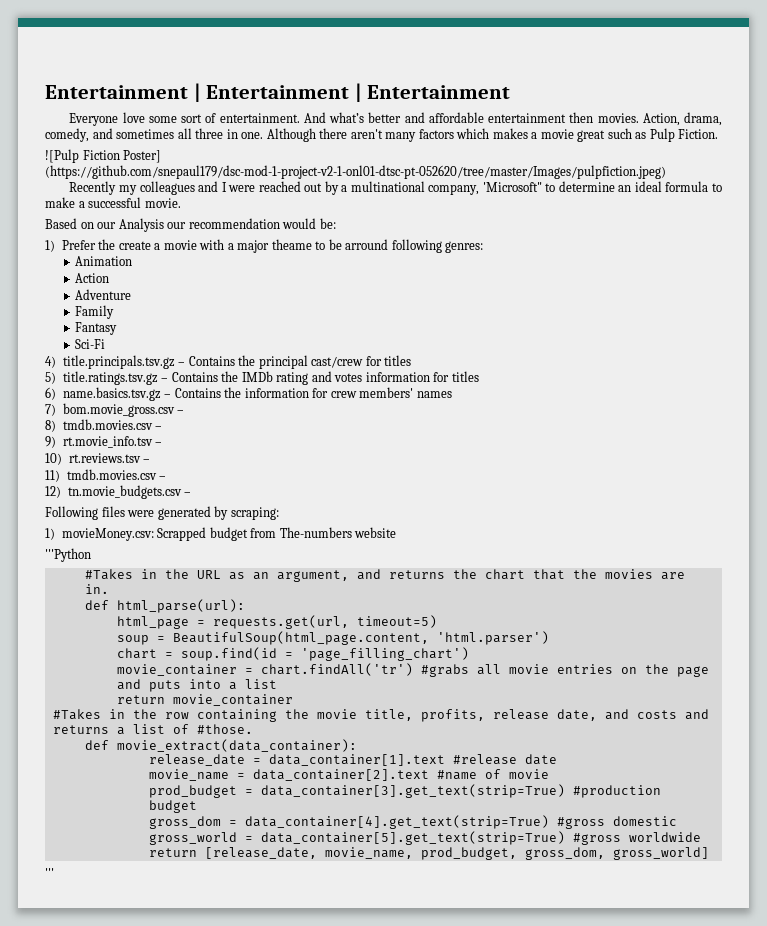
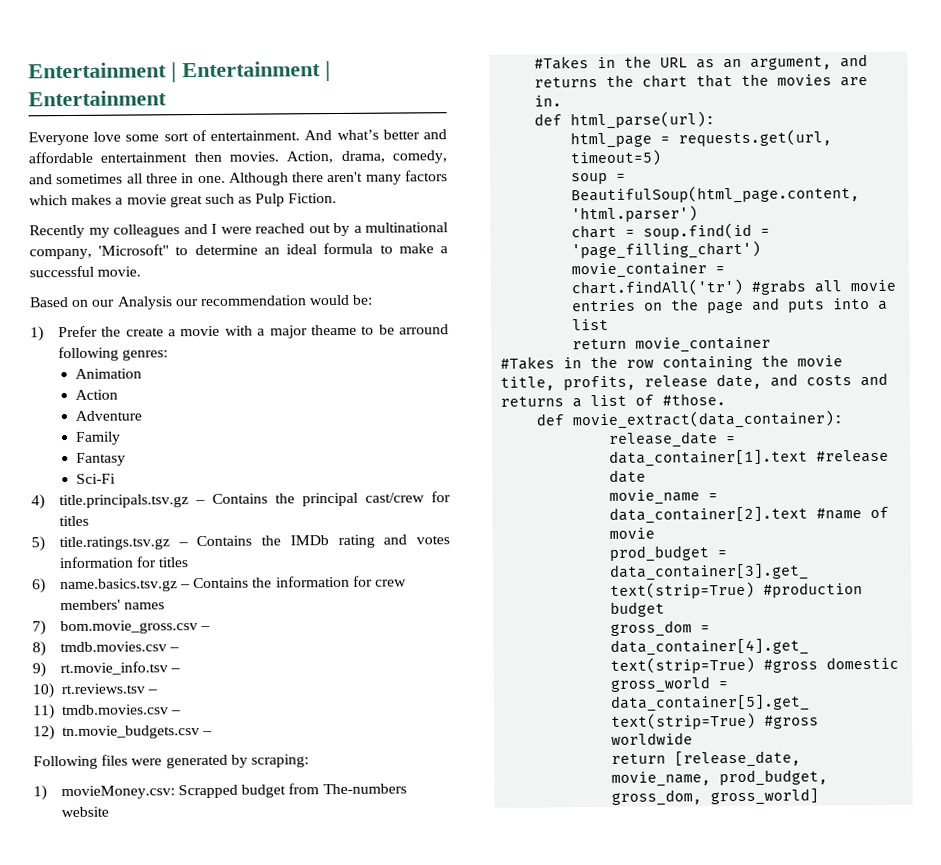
[45,149,162,163] [45,165,666,179] // ![Pulp Fiction Poster] (https://github.com/snepaul179/dsc-mod-1-project-v2-1-onl01-dtsc-pt-052620/tree/master/Images/pulpfiction.jpeg) -> (338, 198) none
[45,548,91,562] // '''Python -> (109, 812) none
[45,868,54,878] // ''' -> (820, 797) none

